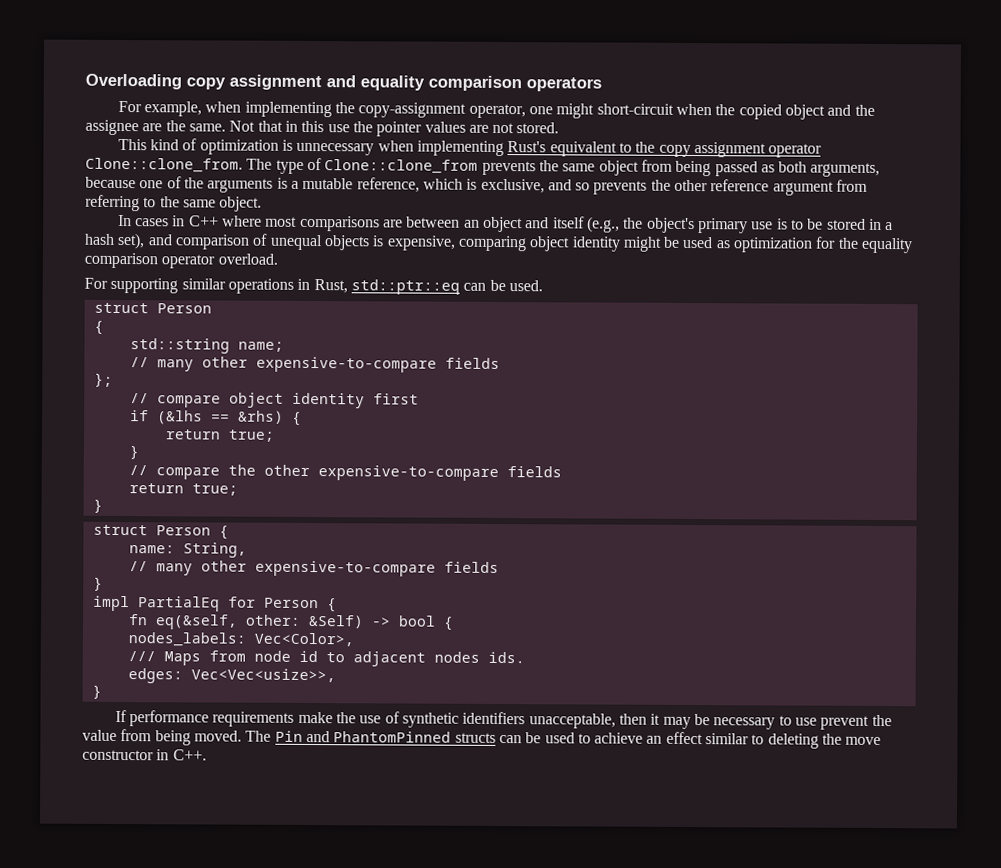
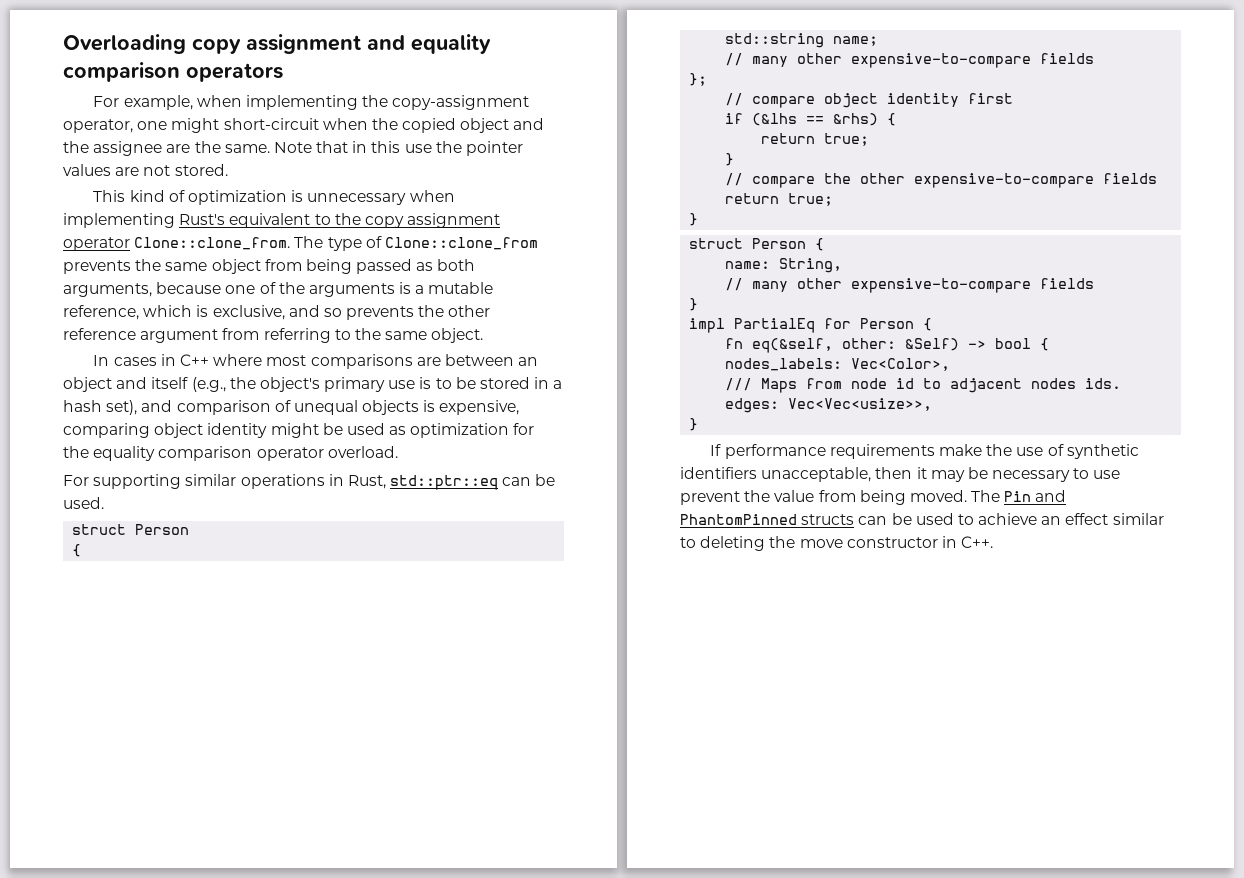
[229,120,256,132] Not -> [273,142,312,153] Note

